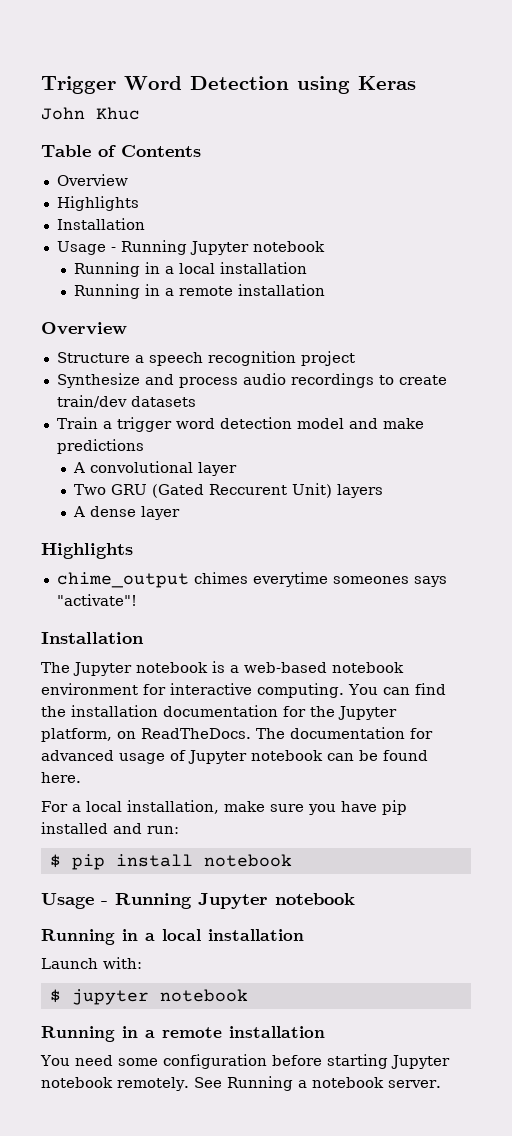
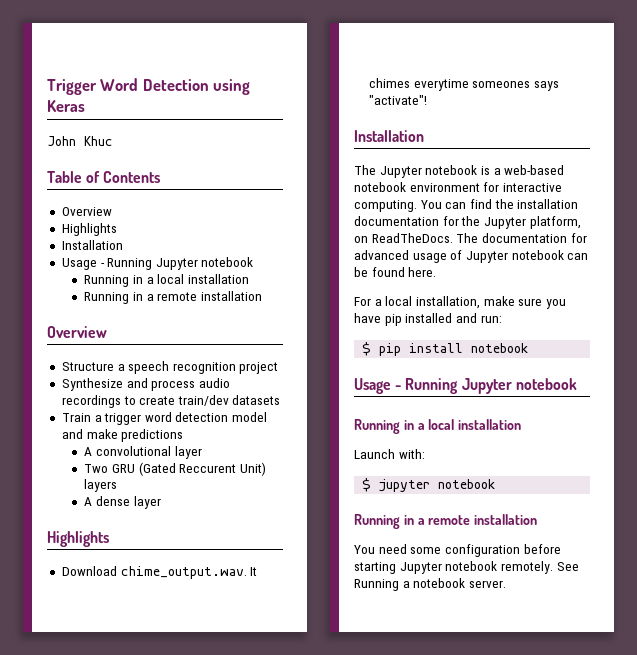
[56,572,189,588] chime_output -> [61,566,258,579] Download chime_output.wav. It

